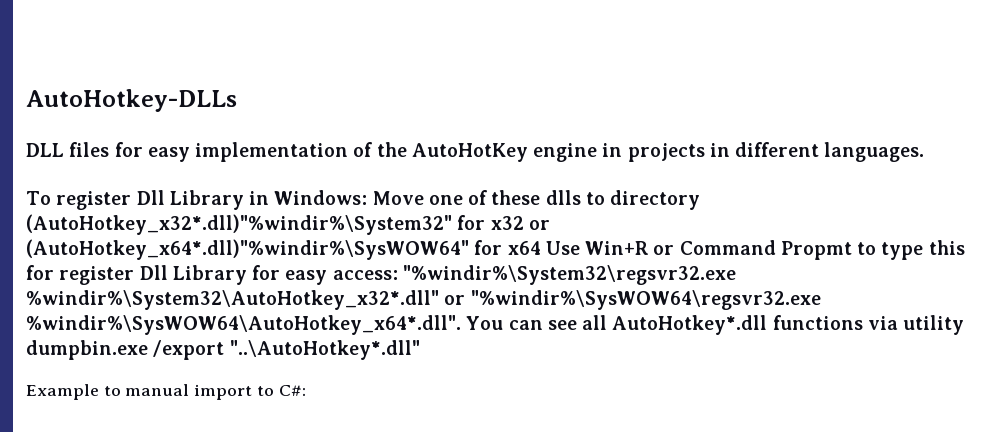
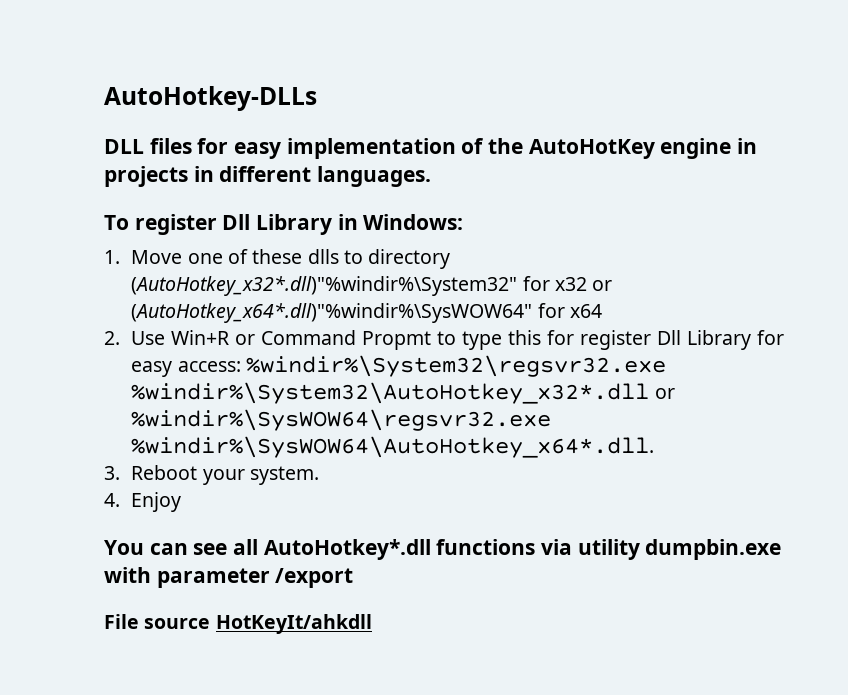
(368, 197) none -> [104,250,120,264] // 1.
(541, 248) none -> [104,331,120,345] // 2.
[402,265,736,285] [26,290,821,310] [26,315,461,335] "%windir%\System32\regsvr32.exe %windir%\System32\AutoHotkey_x32*.dll" or "%windir%\SysWOW64\regsvr32.exe %windir%\SysWOW64\AutoHotkey_x64*.dll". -> [246,355,667,377] [131,382,675,404] [131,409,552,431] [131,436,655,458] [104,465,320,485] [104,492,182,512] %windir%\System32\regsvr32.exe %windir%\System32\AutoHotkey_x32*.dll or %windir%\SysWOW64\regsvr32.exe %windir%\SysWOW64\AutoHotkey_x64*.dll. // 3. Reboot your system. // 4. Enjoy //
(148, 350) none -> [104,567,270,588] with parameter
[229,340,420,360] [26,384,306,400] "..\AutoHotkey*.dll" // Example to manual import to C#: -> [104,614,372,634] // File source HotKeyIt/ahkdll

